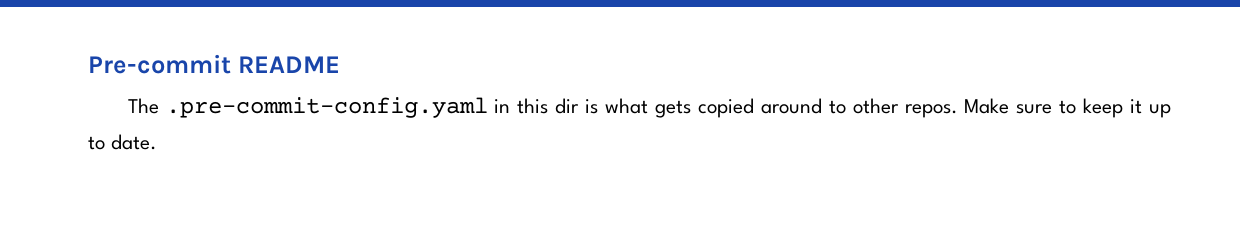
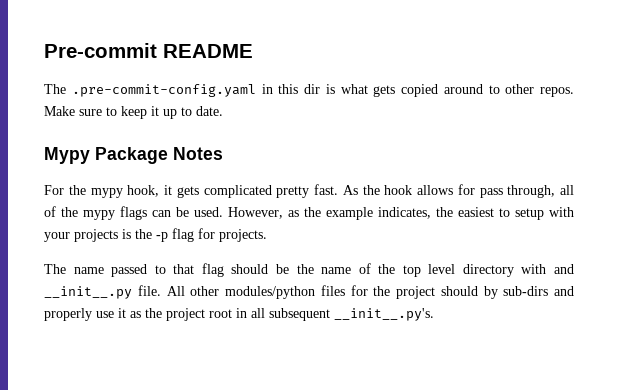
(157, 142) none -> [44,147,223,164] [44,184,574,198] [44,206,574,220] [44,228,267,242] [44,263,574,277] [44,285,574,299] [44,308,434,321] // Mypy Package Notes // For the mypy hook, it gets complicated pretty fast. As the hook allows for pass through, all of the mypy flags can be used. However, as the example indicates, the easiest to setup with your projects is the -p flag for projects. // The name passed to that flag should be the name of the top level directory with and __init__.py file. All other modules/python files for the project should by sub-dirs and properly use it as the project root in all subsequent __init__.py's.

